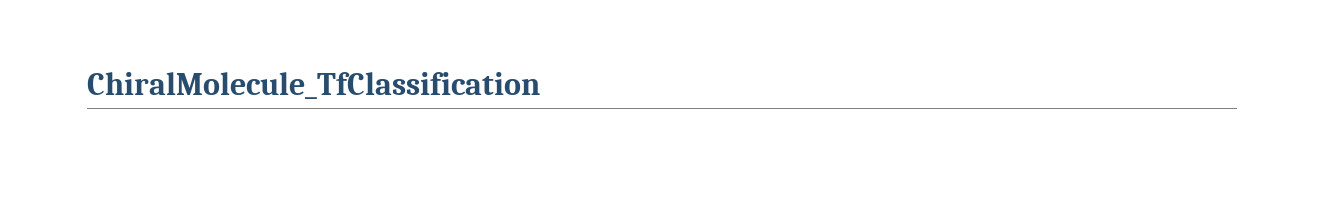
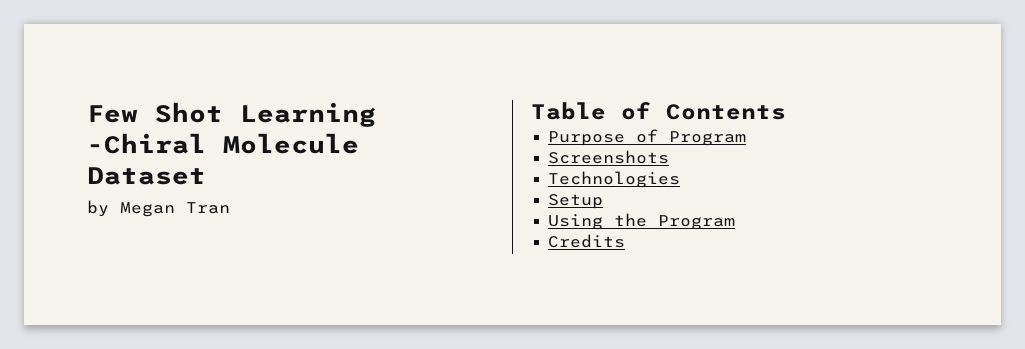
[87,72,540,99] ChiralMolecule_TfClassification -> [87,102,376,127] [87,133,359,154] [87,167,206,185] [87,200,230,217] [531,102,786,120] [548,129,747,146] [548,150,670,164] [548,171,681,188] [548,194,604,209] [548,213,736,230] [548,234,626,248] Few Shot Learning -Chiral Molecule Dataset // by Megan Tran // Table of Contents // Purpose of Program // Screenshots // Technologies // Setup // Using the Program // Credits

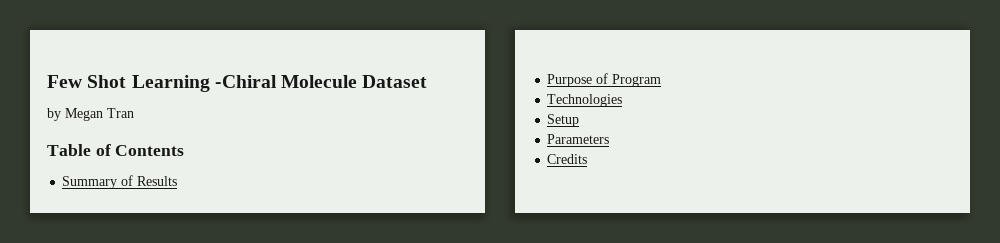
(786, 112) none -> [62,175,178,189] // Summary of Results
[548,150,670,164] // Screenshots -> (662, 80) none
[548,213,736,230] Using the Program -> [547,134,610,144] Parameters

